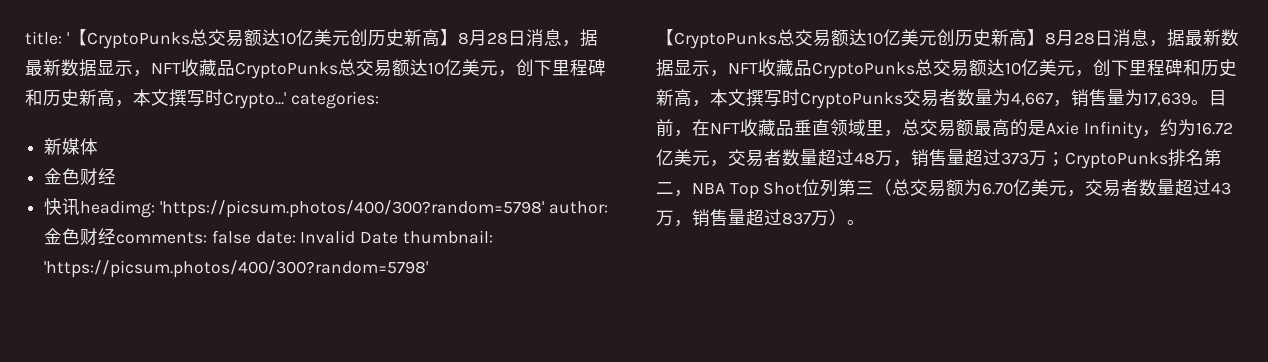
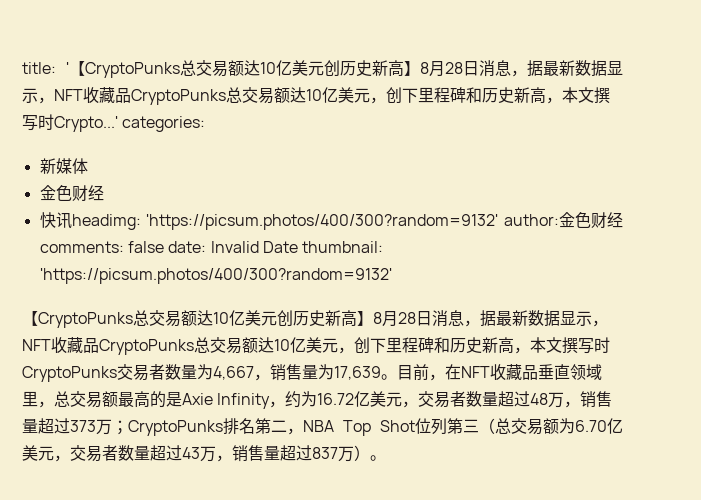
[159,200,544,218] 'https://picsum.photos/400/300?random=5798' -> [146,214,499,230] 'https://picsum.photos/400/300?random=9132'
[44,260,429,278] 'https://picsum.photos/400/300?random=5798' -> [39,268,392,284] 'https://picsum.photos/400/300?random=9132'

